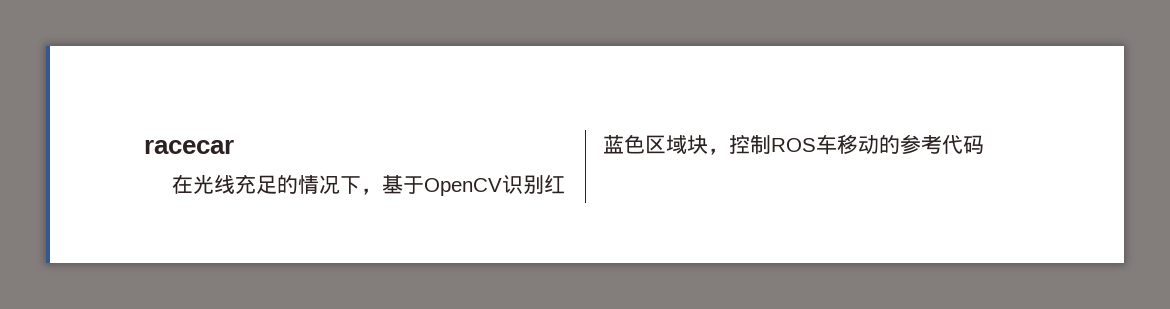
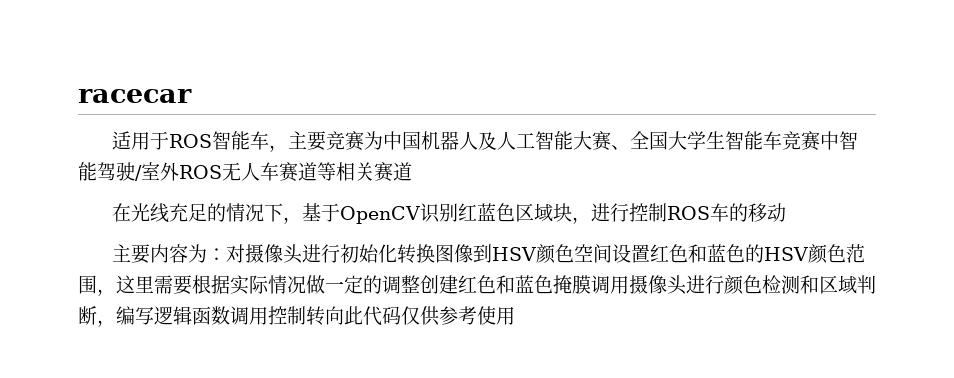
(234, 147) none -> [111,131,858,152] [78,162,412,182] // 适用于ROS智能车，主要竞赛为中国机器人及人工智能大赛、全国大学生智能车竞赛中智能驾驶/室外ROS无人车赛道等相关赛道
(729, 151) none -> [590,203,629,222] 进行
(837, 144) none -> [728,203,748,222] 的
[879,134,984,154] 的参考代码 -> [111,244,865,264] [78,275,876,296] [78,306,515,327] // 主要内容为：对摄像头进行初始化转换图像到HSV颜色空间设置红色和蓝色的HSV颜色范围，这里需要根据实际情况做一定的调整创建红色和蓝色掩膜调用摄像头进行颜色检测和区域判断，编写逻辑函数调用控制转向此代码仅供参考使用

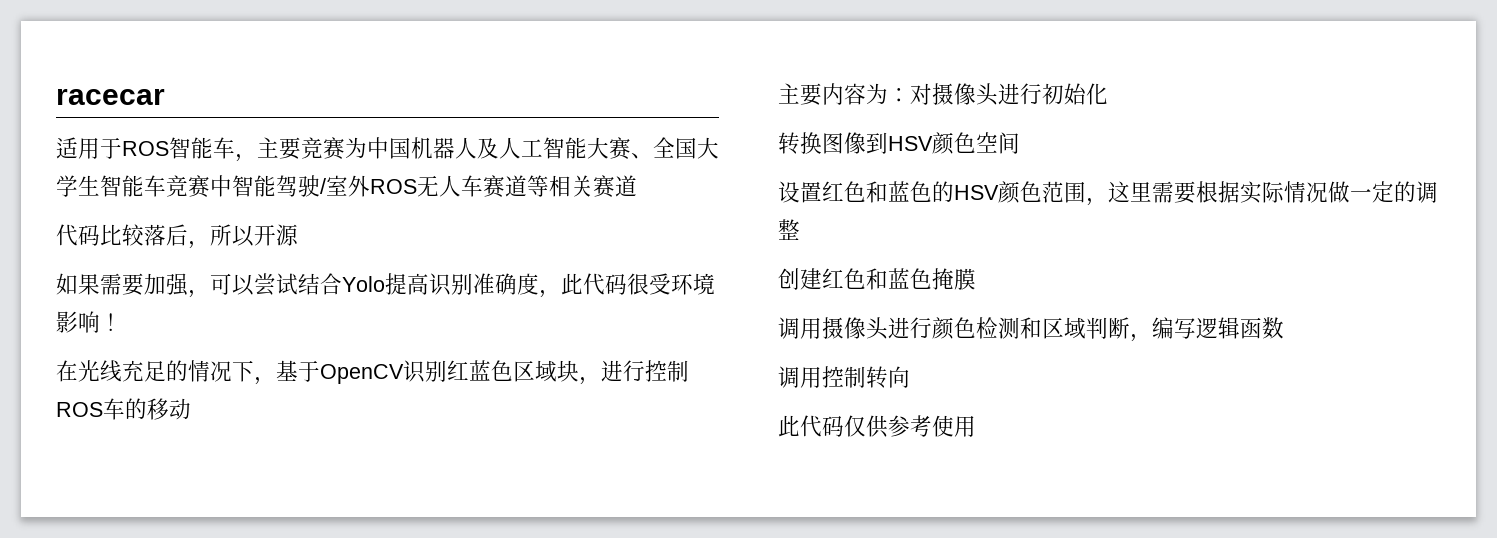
(412, 171) none -> [56,224,299,249] [56,273,715,298] [56,311,122,333] // 代码比较落后，所以开源 // 如果需要加强，可以尝试结合Yolo提高识别准确度，此代码很受环境影响！
(397, 253) none -> (1108, 94) //
(612, 253) none -> (1020, 143) //
(420, 284) none -> (800, 229) //
(591, 284) none -> (976, 279) //
(230, 315) none -> (1284, 328) //
(344, 315) none -> (910, 377) //

